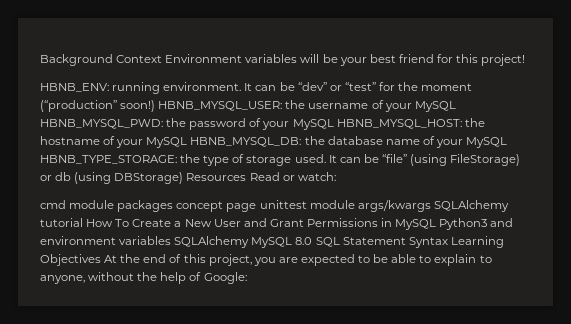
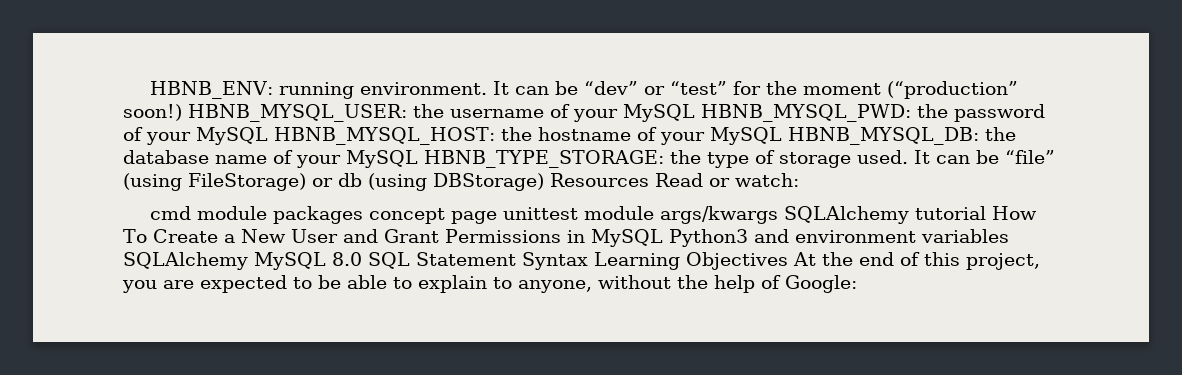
[40,54,526,66] Background Context Environment variables will be your best friend for this project! // -> (150, 90) none

